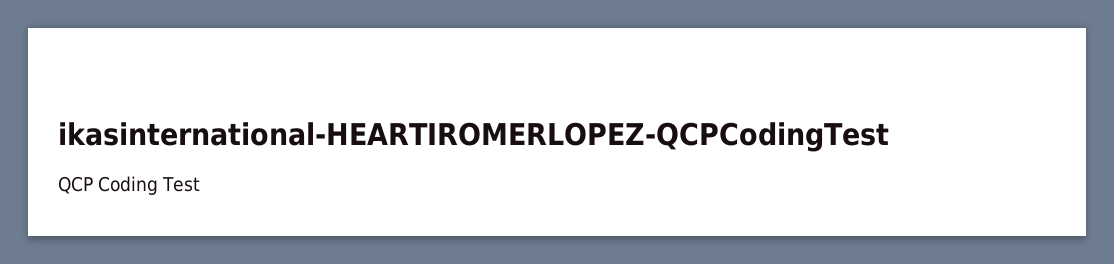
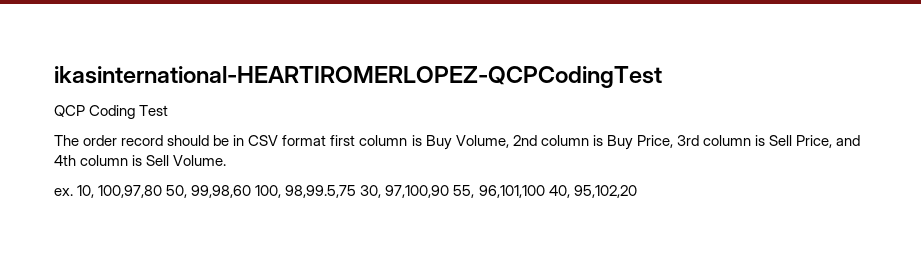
(201, 184) none -> [54,135,861,150] [54,155,227,166] [54,185,637,198] // The order record should be in CSV format first column is Buy Volume, 2nd column is Buy Price, 3rd column is Sell Price, and 4th column is Sell Volume. // ex. 10, 100,97,80 50, 99,98,60 100, 98,99.5,75 30, 97,100,90 55, 96,101,100 40, 95,102,20

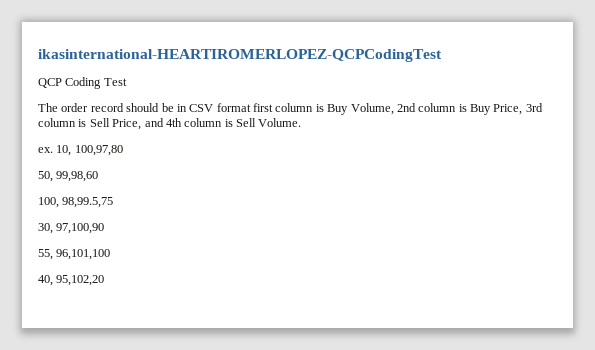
(163, 191) none -> (123, 150) //
(252, 191) none -> (99, 176) //
(357, 191) none -> (114, 202) //
(450, 191) none -> (105, 228) //
(545, 191) none -> (111, 254) //

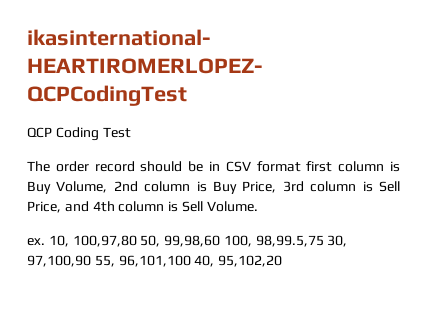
(123, 150) // -> (137, 241) none
(99, 176) // -> (221, 241) none
(114, 202) // -> (324, 241) none
(105, 228) // -> (91, 261) none
(111, 254) // -> (191, 261) none

